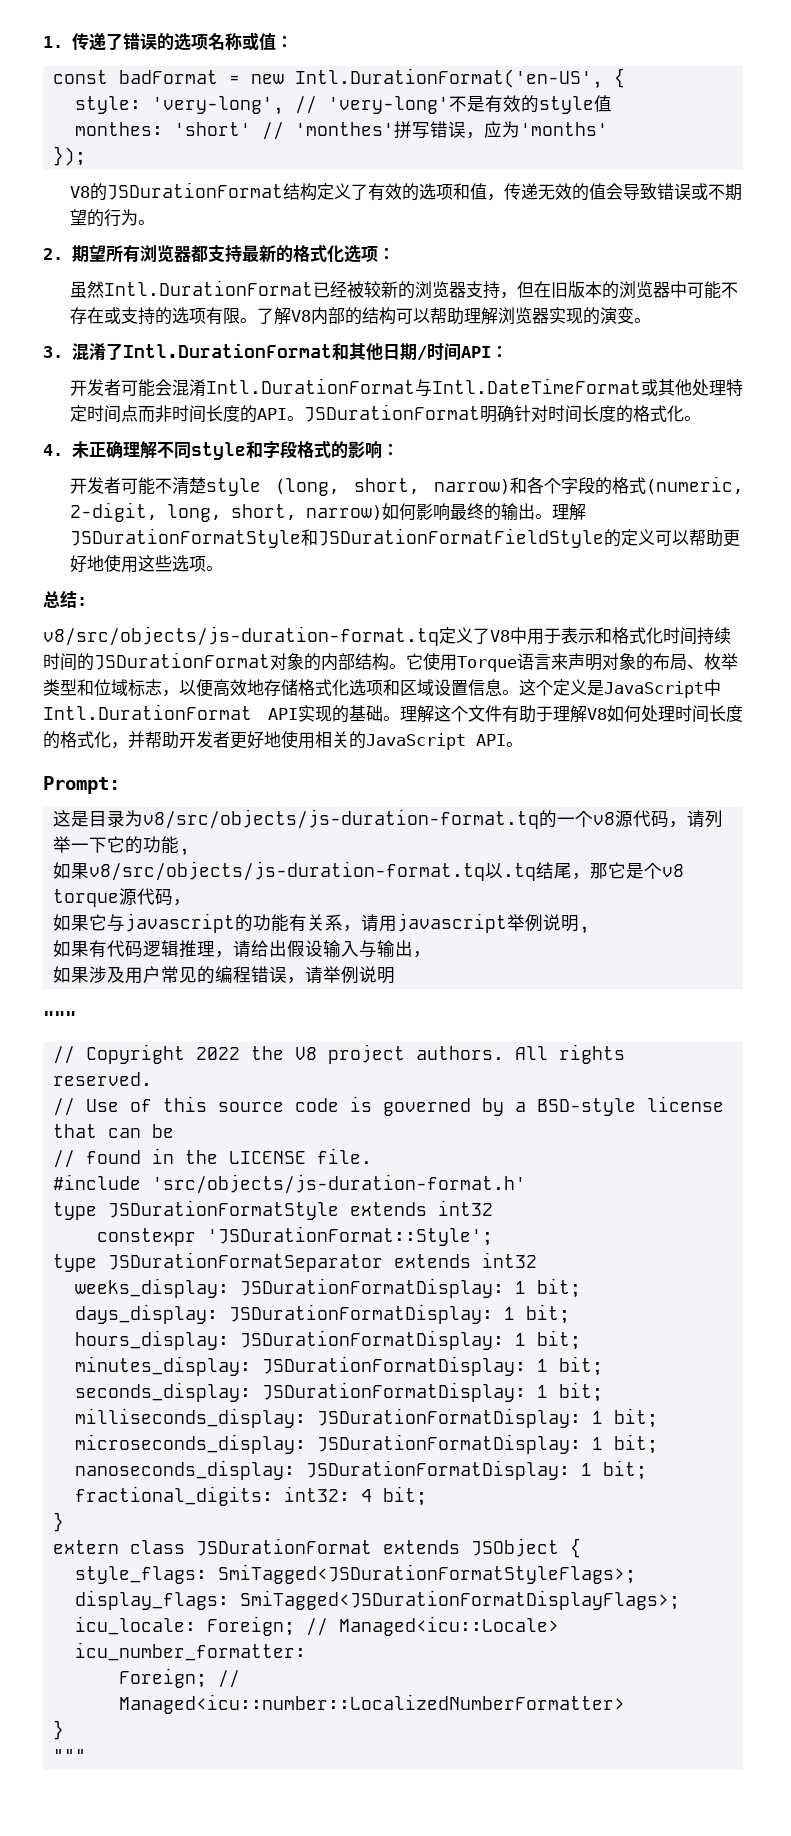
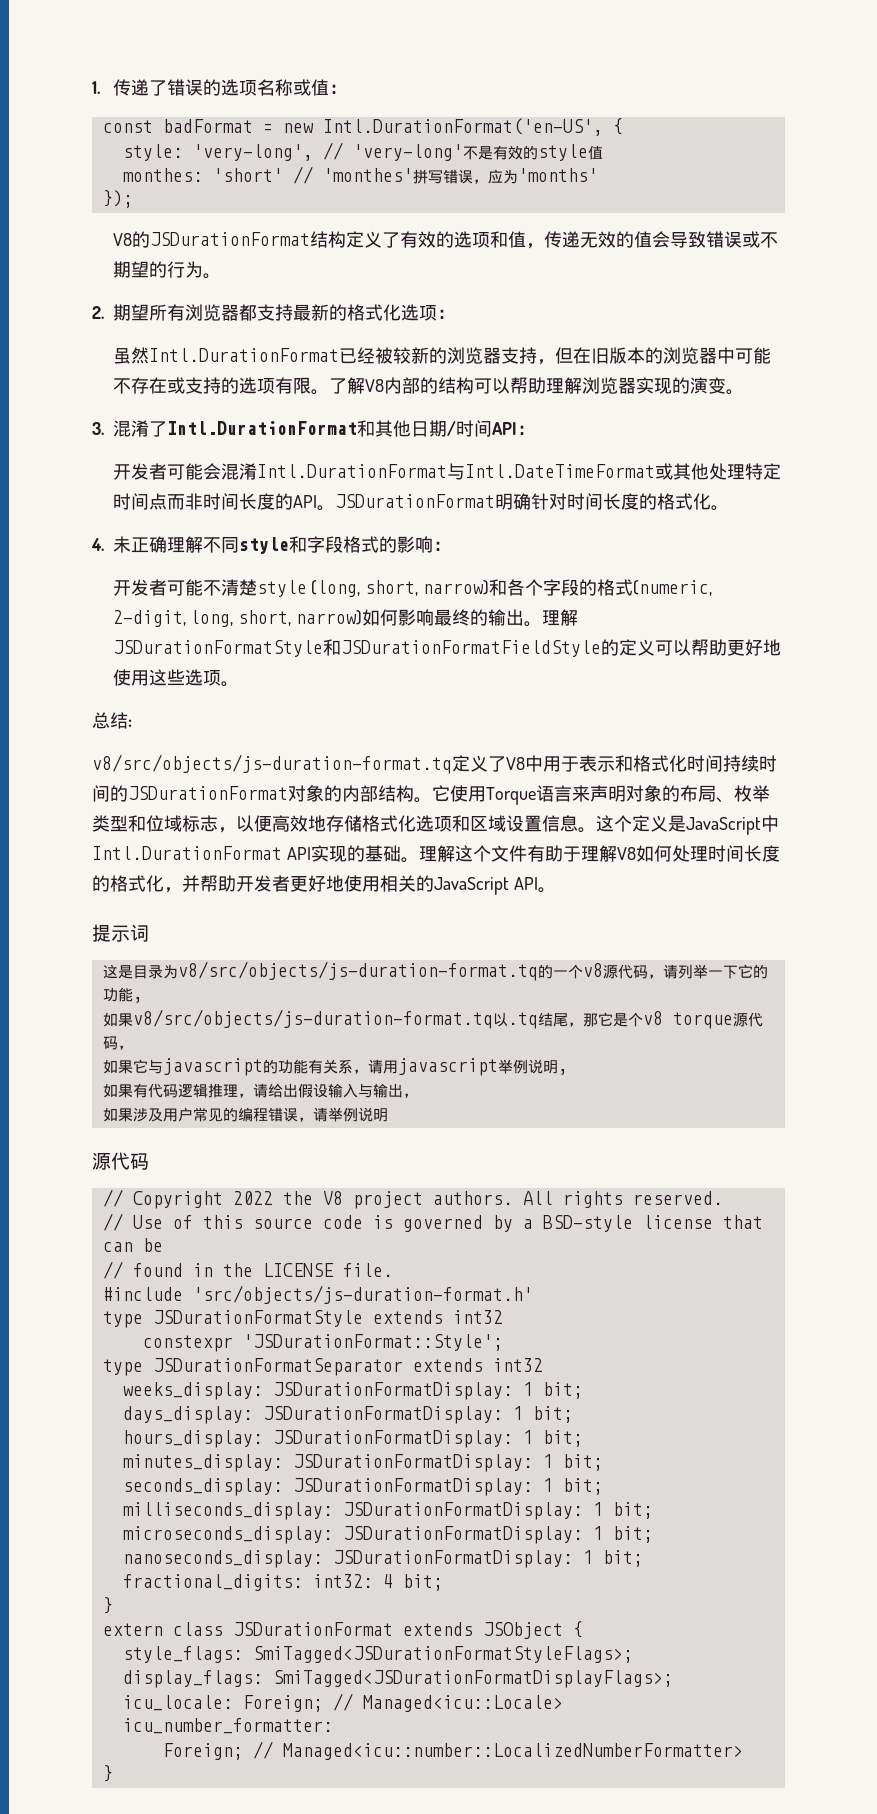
[43,776,120,794] Prompt: -> [92,924,149,942] 提示词
[43,1011,76,1025] """ -> [92,1152,149,1170] 源代码
[53,1749,87,1762] // """ -> (113, 1773) none

